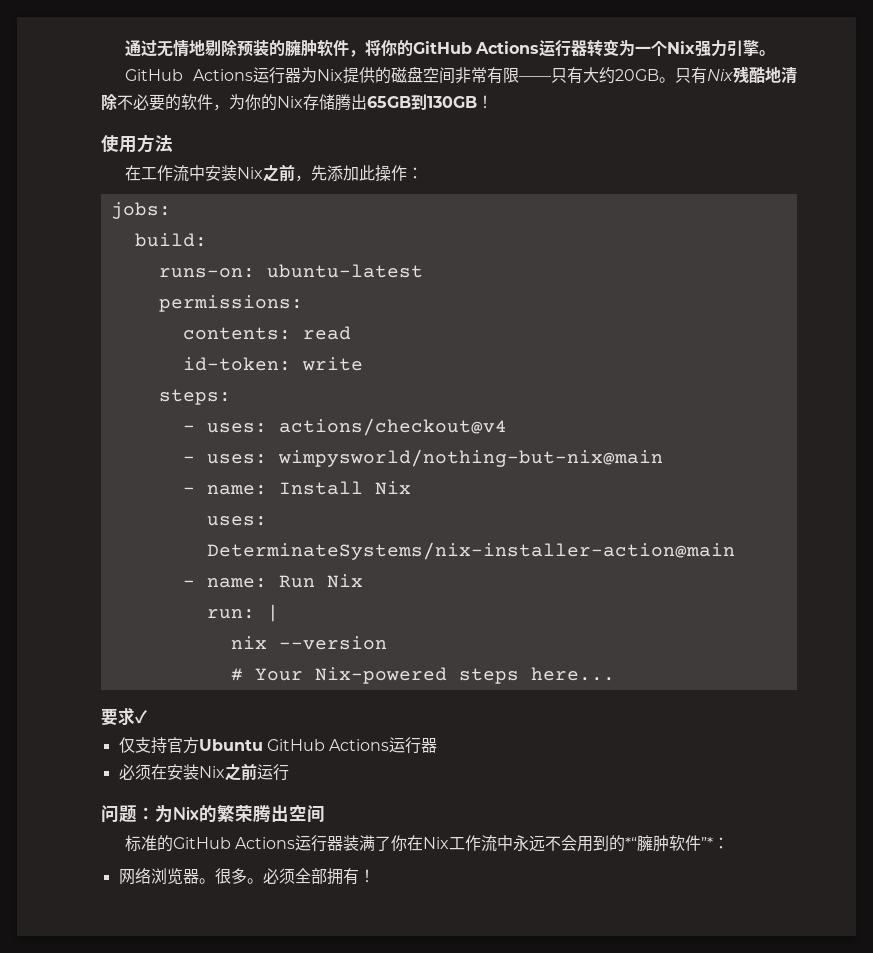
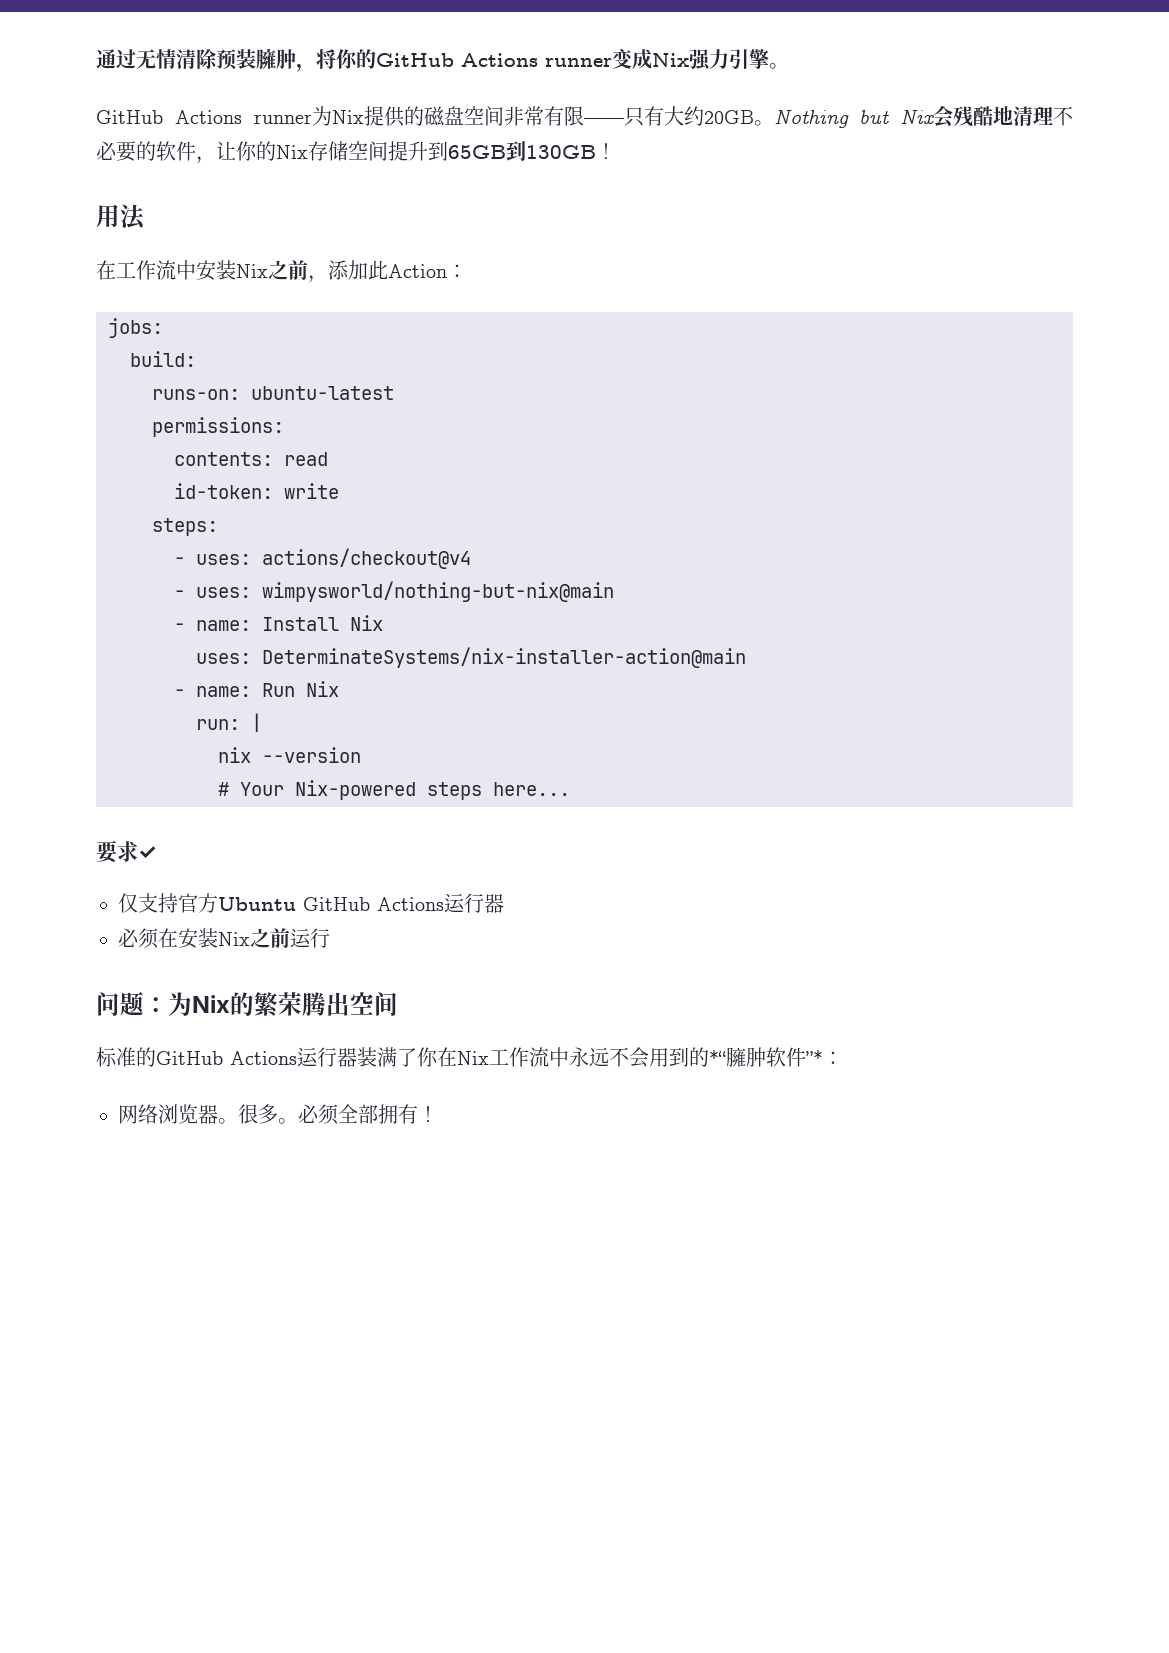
[188,39,668,57] 地剔除预装的臃肿软件，将你的GitHub Actions运行器转变为一个 -> [176,48,652,72] 清除预装臃肿，将你的GitHub Actions runner变成
[253,67,301,84] 运行器 -> [253,114,312,124] runner
[675,67,733,84] 只有Nix -> [773,105,953,128] Nothing but Nix会
[101,94,117,110] 除 -> [1033,106,1053,125] 理
[229,94,245,110] 为 -> [216,141,236,160] 让
[335,94,367,110] 腾出 -> [348,141,448,161] 空间提升到
[101,134,155,153] 使用方 -> [96,204,120,228] 用
[310,165,407,182] 先添加此操作 -> [328,260,447,280] 添加此Action

